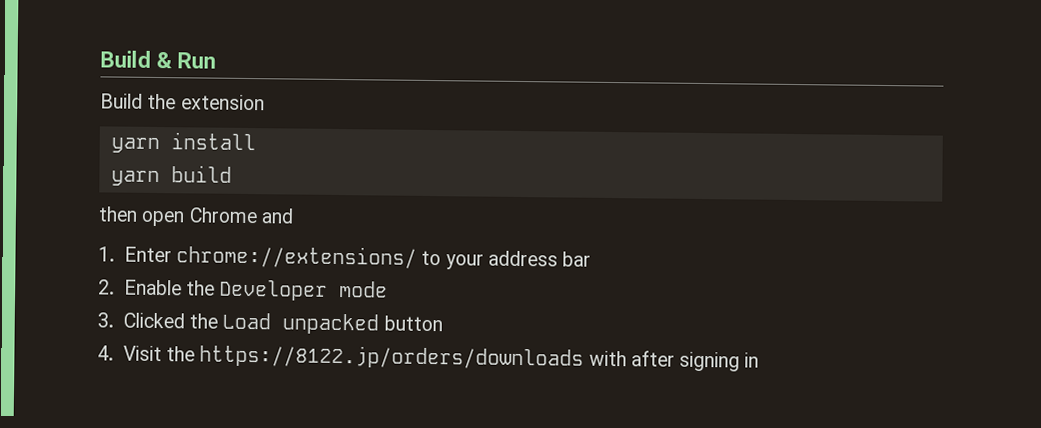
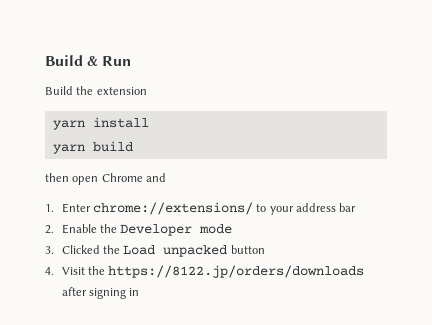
[588,350,627,367] with -> (365, 271) none

